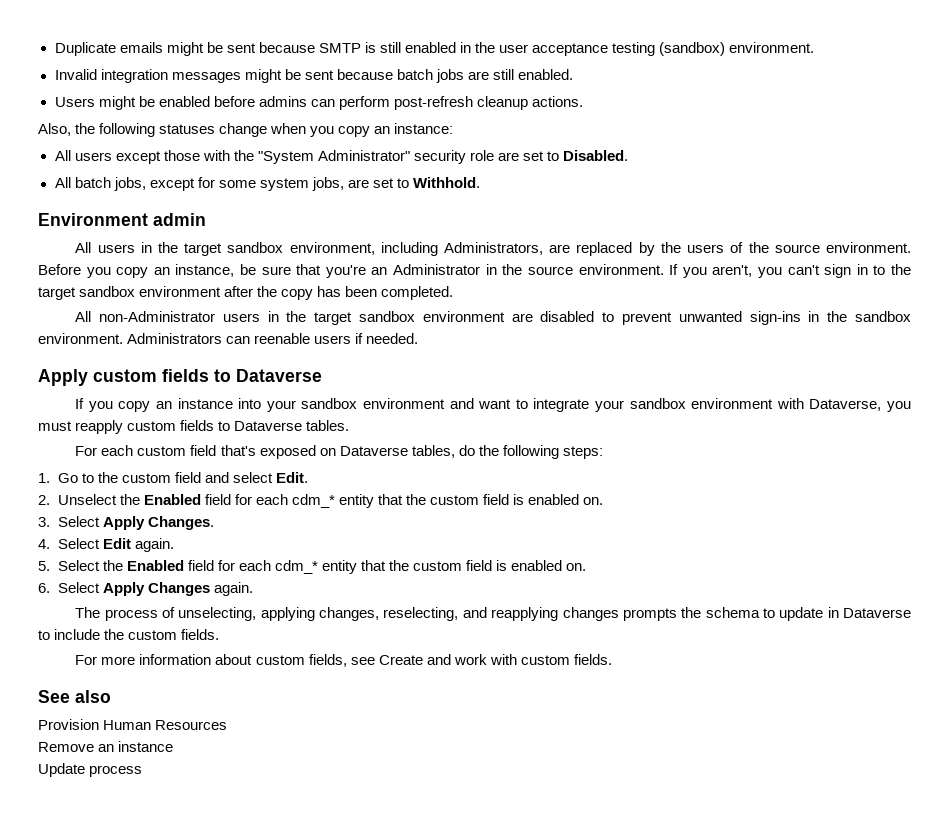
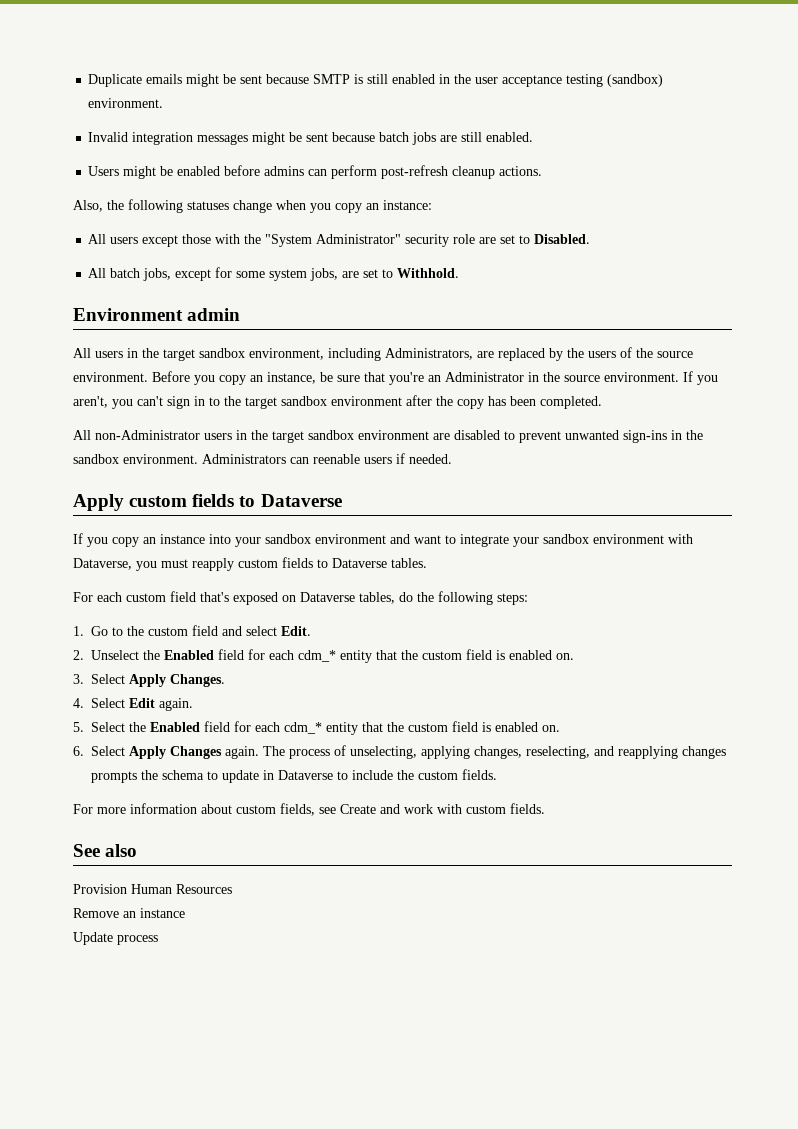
(253, 589) // -> (259, 752) none

